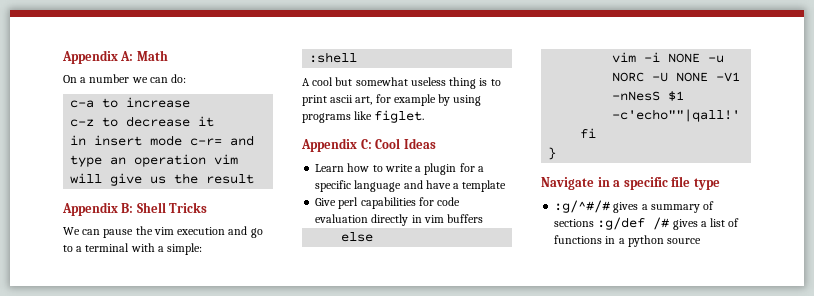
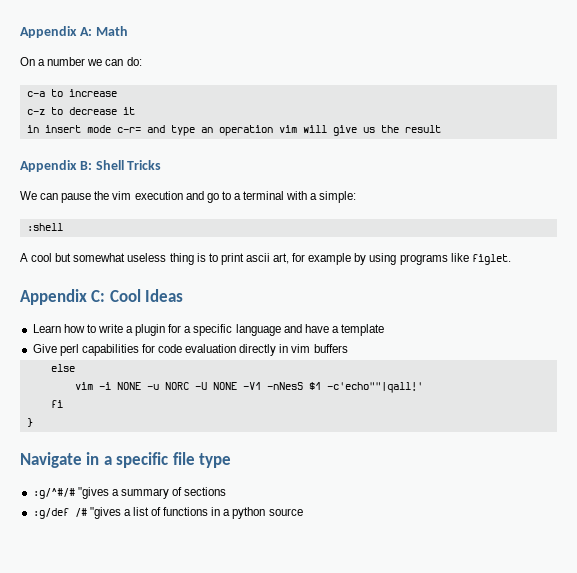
[613,202,639,213] gives -> [77,487,109,499] "gives
(595, 223) none -> (227, 491) //
[672,219,698,230] gives -> [89,507,121,519] "gives

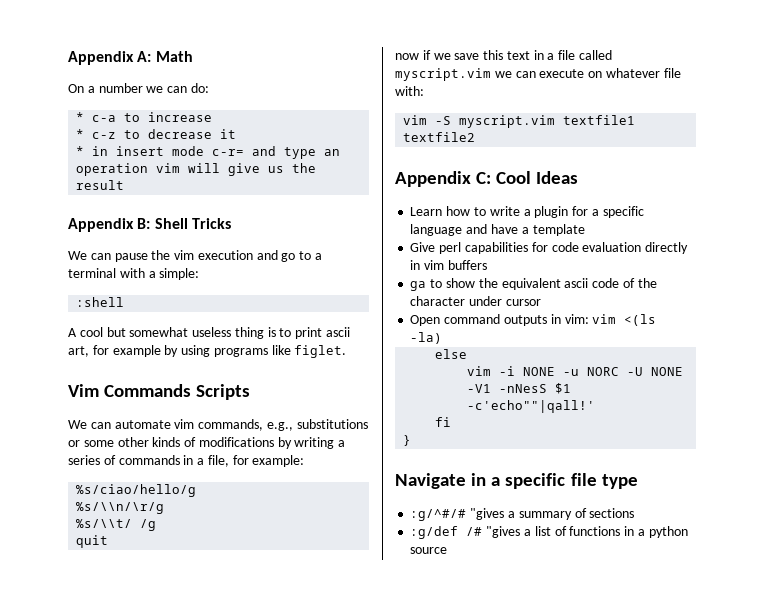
(142, 61) none -> [76,112,85,122] *
(117, 93) none -> [76,129,85,139] *
(135, 111) none -> [76,146,85,156] *
(511, 259) none -> [68,384,251,400] [68,419,368,431] [68,437,346,449] [68,455,305,467] [76,484,197,497] [76,502,165,514] [76,519,157,531] [76,535,109,548] [395,50,613,60] [395,68,681,81] [395,86,424,96] [403,115,636,128] [403,132,476,142] // Vim Commands Scripts // We can automate vim commands, e.g., substitutions or some other kinds of modifications by writing a series of commands in a file, for example: // %s/ciao/hello/g // %s/\\n/\r/g // %s/\\t/ /g // quit // now if we save this text in a file called myscript.vim we can execute on whatever file with: // vim -S myscript.vim textfile1 textfile2
(348, 348) none -> [410,278,657,291] [410,296,541,306] [410,314,657,326] [410,332,443,344] // ga to show the equivalent ascii code of the character under cursor // Open command outputs in vim: vim <(ls -la)

